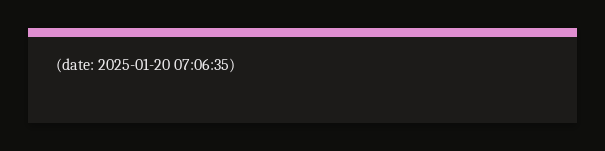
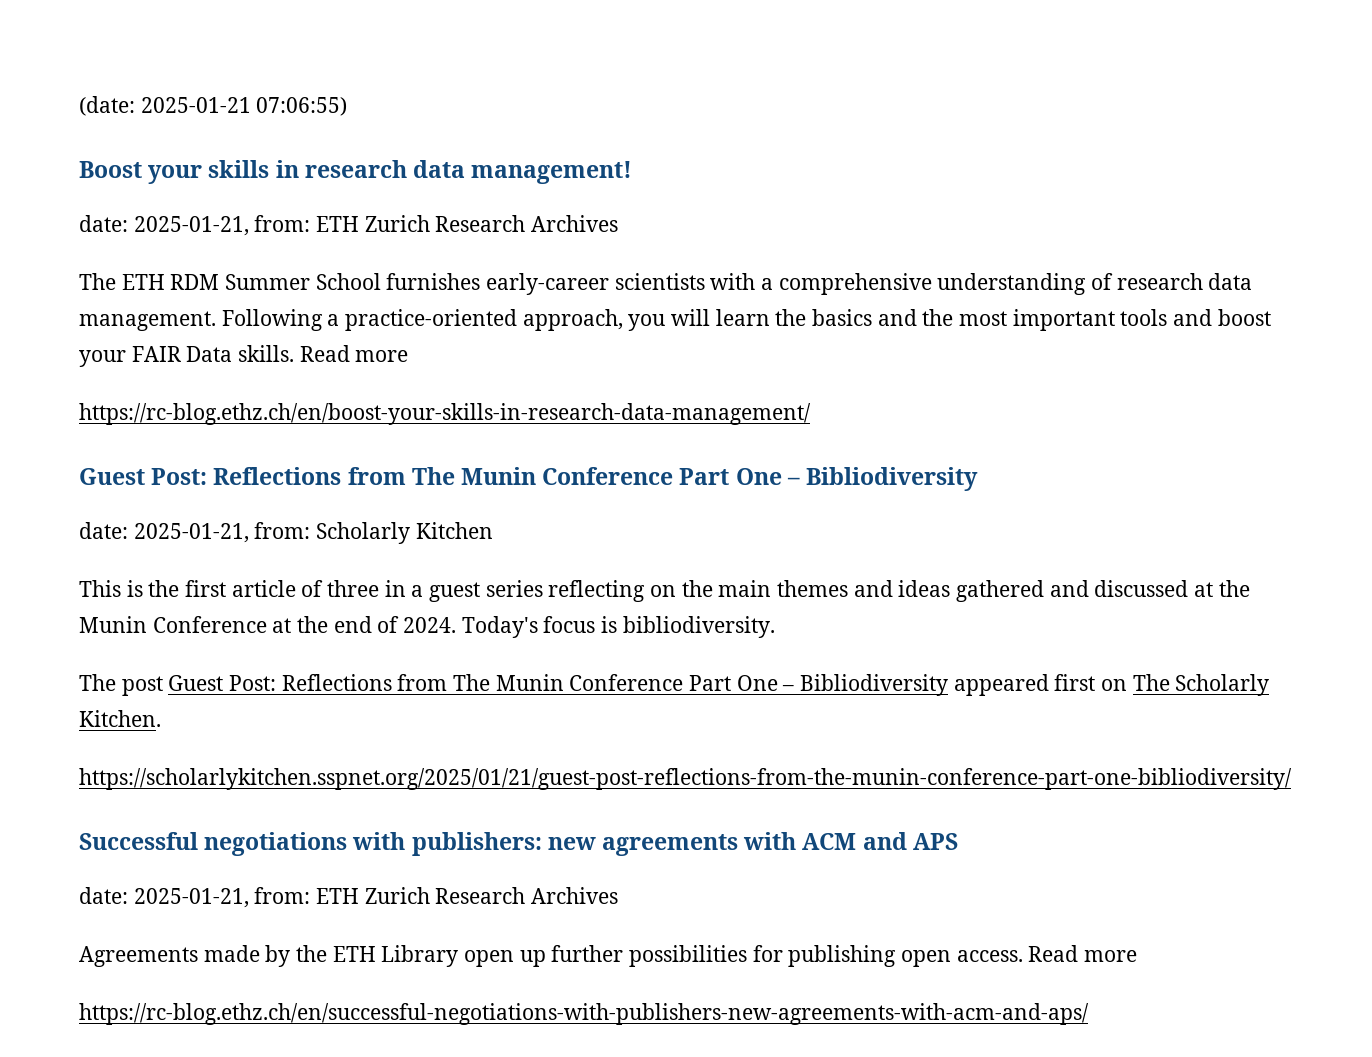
[98,58,236,73] 2025-01-20 07:06:35) -> [140,97,348,116] [79,160,633,184] [79,215,619,236] [79,273,1253,295] [79,309,1271,331] [79,345,409,367] [79,403,811,425] [79,467,979,491] [79,522,493,544] [79,580,1250,602] [79,616,775,638] [79,674,1270,696] [79,710,161,727] [79,768,1292,790] [79,832,958,856] [79,887,619,908] [79,945,1138,967] [79,1003,1089,1025] 2025-01-21 07:06:55) // Boost your skills in research data management! // date: 2025-01-21, from: ETH Zurich Research Archives // The ETH RDM Summer School furnishes early-career scientists with a comprehensive understanding of research data management. Following a practice-oriented approach, you will learn the basics and the most important tools and boost your FAIR Data skills. Read more // https://rc-blog.ethz.ch/en/boost-your-skills-in-research-data-management/ // Guest Post: Reflections from The Munin Conference Part One – Bibliodiversity // date: 2025-01-21, from: Scholarly Kitchen // This is the first article of three in a guest series reflecting on the main themes and ideas gathered and discussed at the Munin Conference at the end of 2024. Today's focus is bibliodiversity. // The post Guest Post: Reflections from The Munin Conference Part One – Bibliodiversity appeared first on The Scholarly Kitchen. // https://scholarlykitchen.sspnet.org/2025/01/21/guest-post-reflections-from-the-munin-conference-part-one-bibliodiversity/ // Successful negotiations with publishers: new agreements with ACM and APS // date: 2025-01-21, from: ETH Zurich Research Archives // Agreements made by the ETH Library open up further possibilities for publishing open access. Read more // https://rc-blog.ethz.ch/en/successful-negotiations-with-publishers-new-agreements-with-acm-and-aps/

